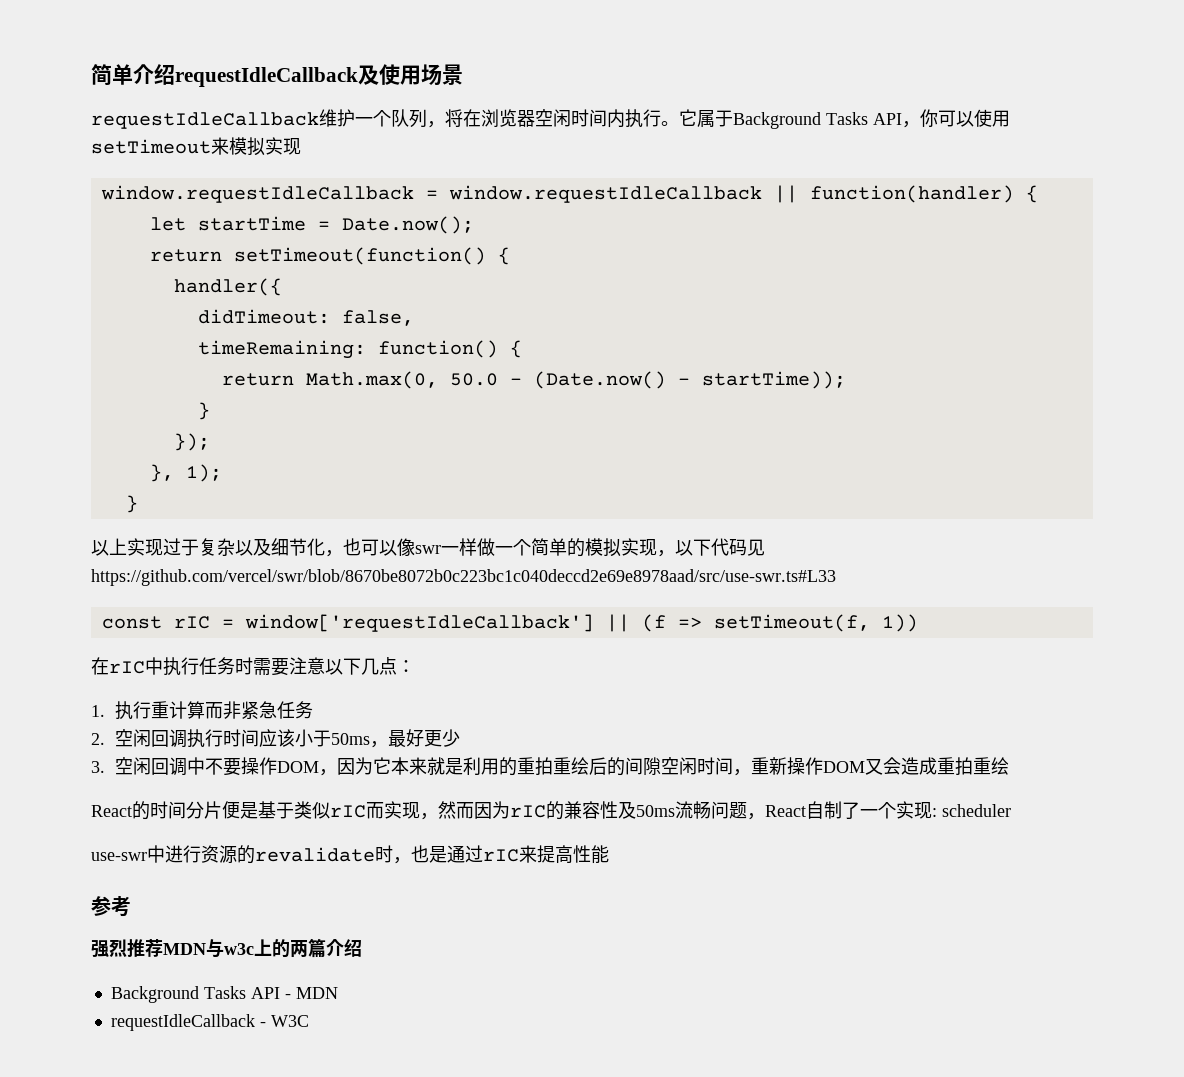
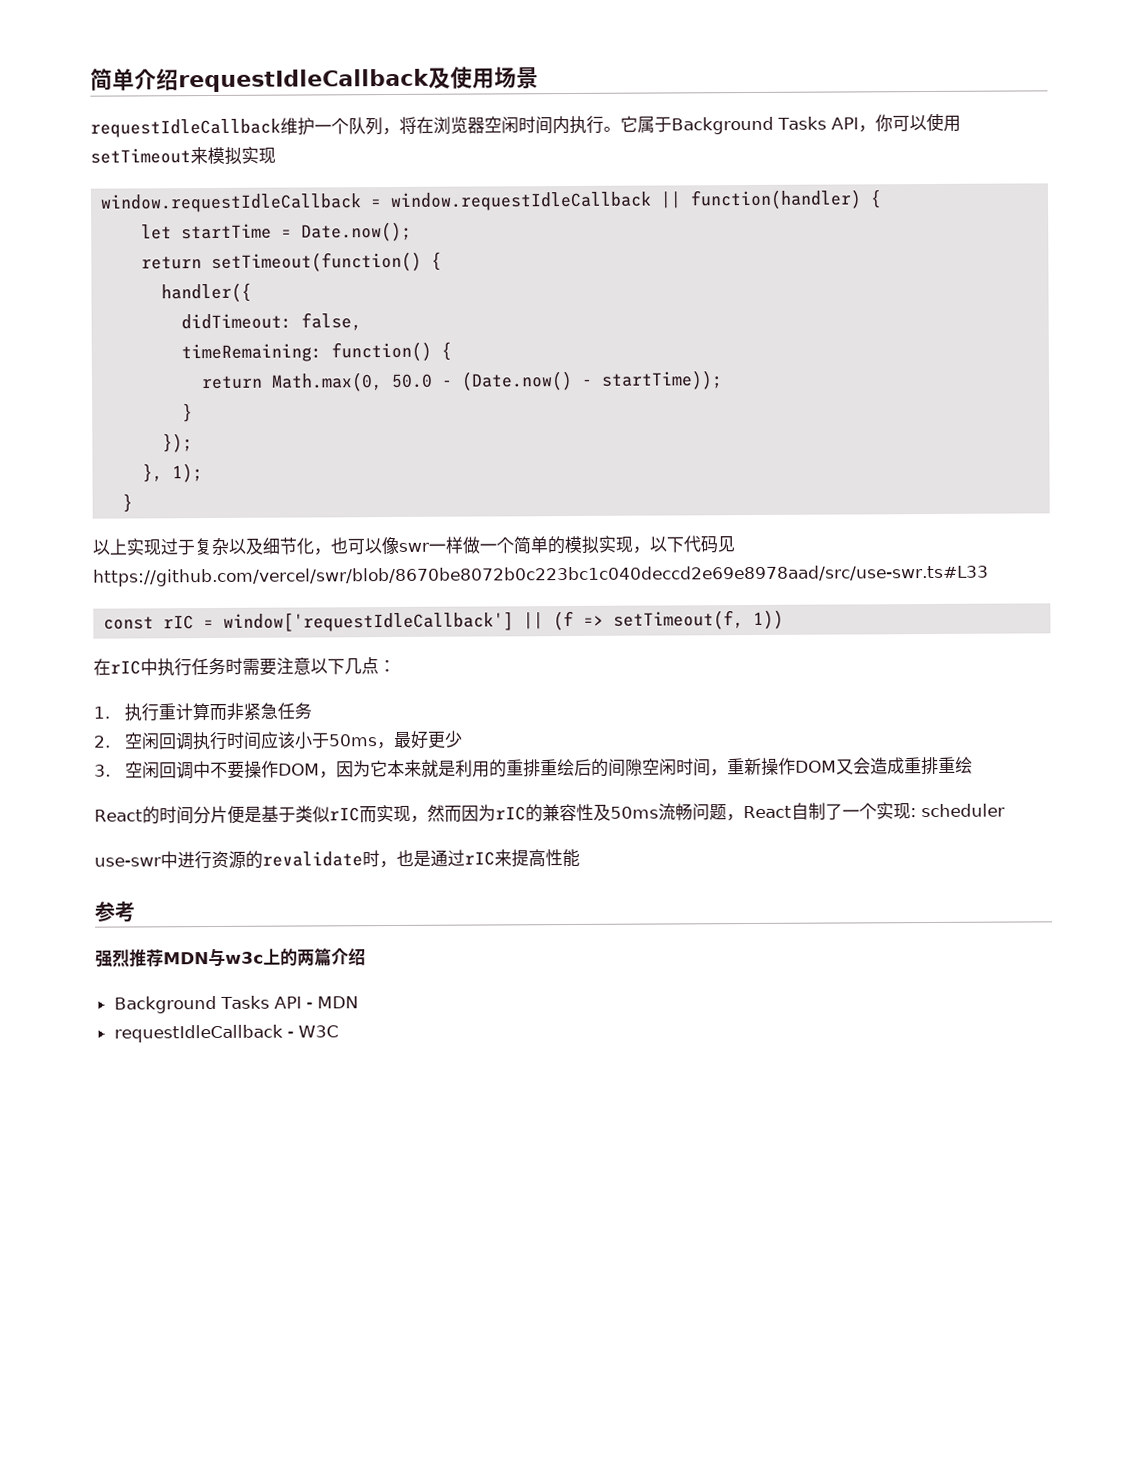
[535,757,554,776] 拍 -> [522,759,541,778] 排
[955,757,974,776] 拍 -> [920,756,939,776] 排

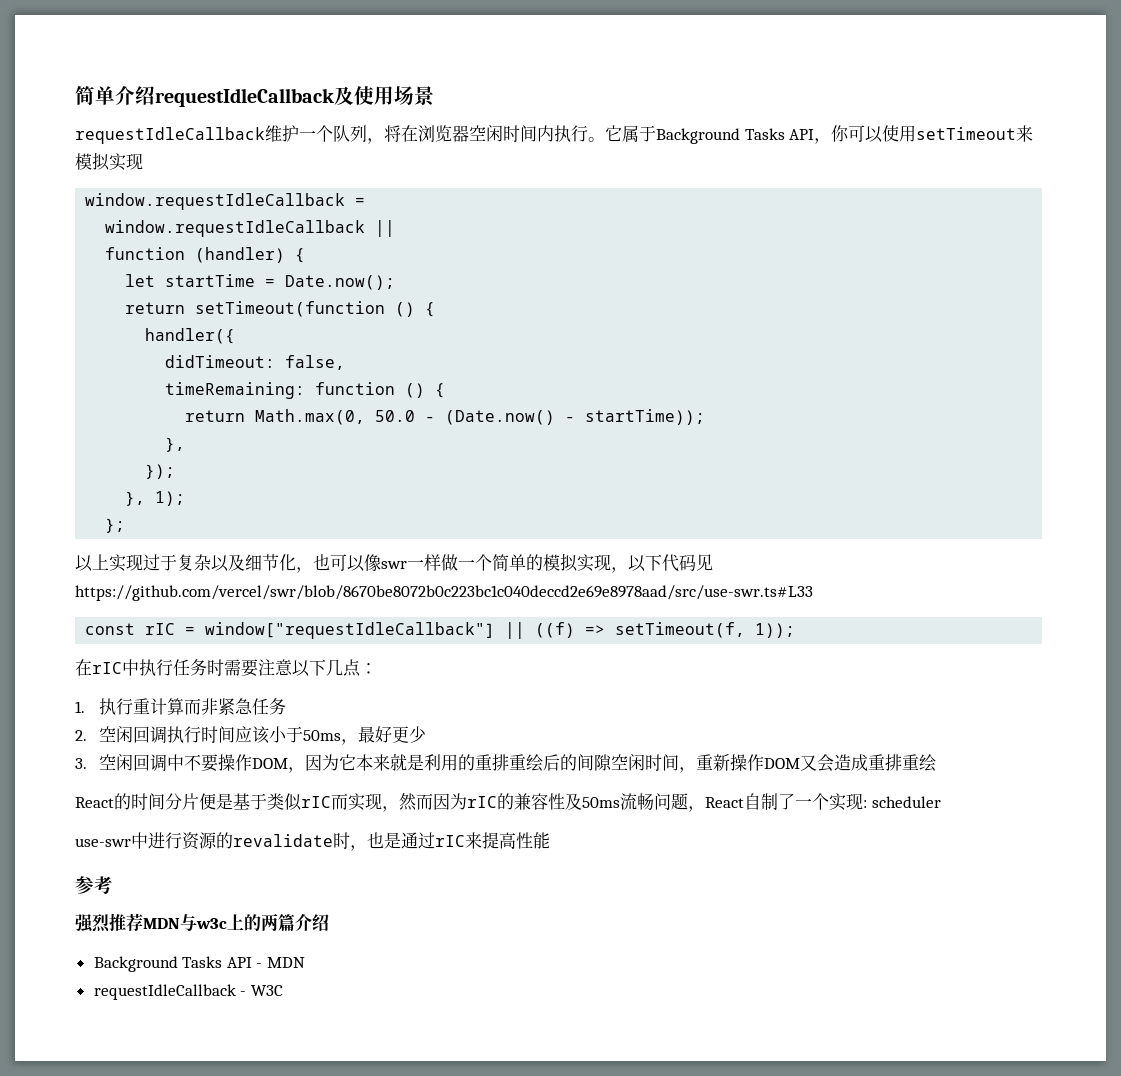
(383, 203) none -> (366, 201) //
[690,189,863,210] function(handler) -> [105,247,286,263] // function (handler)
[211,251,423,273] setTimeout(function() -> [195,301,416,317] setTimeout(function ()
[331,341,433,362] function() -> [315,382,426,398] function ()
[182,403,194,423] } -> [165,437,186,452] },
[122,493,134,513] } -> [105,518,126,533] };
[223,610,575,632] window['requestIdleCallback'] || (f -> [205,622,576,639] window["requestIdleCallback"] || ((f)
[753,609,785,629] 1)) -> [755,623,796,638] 1));

